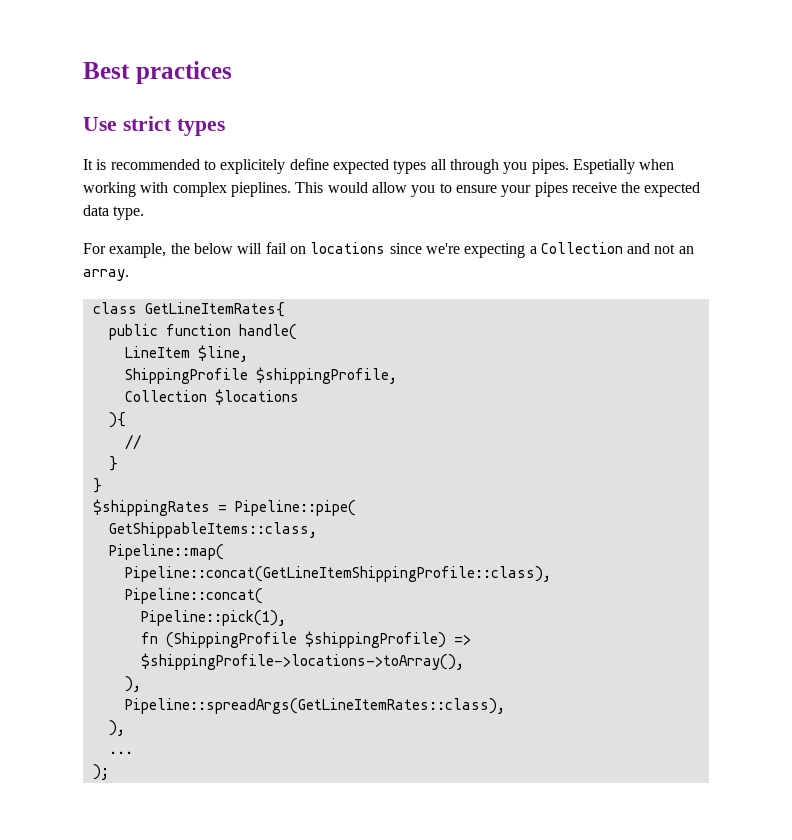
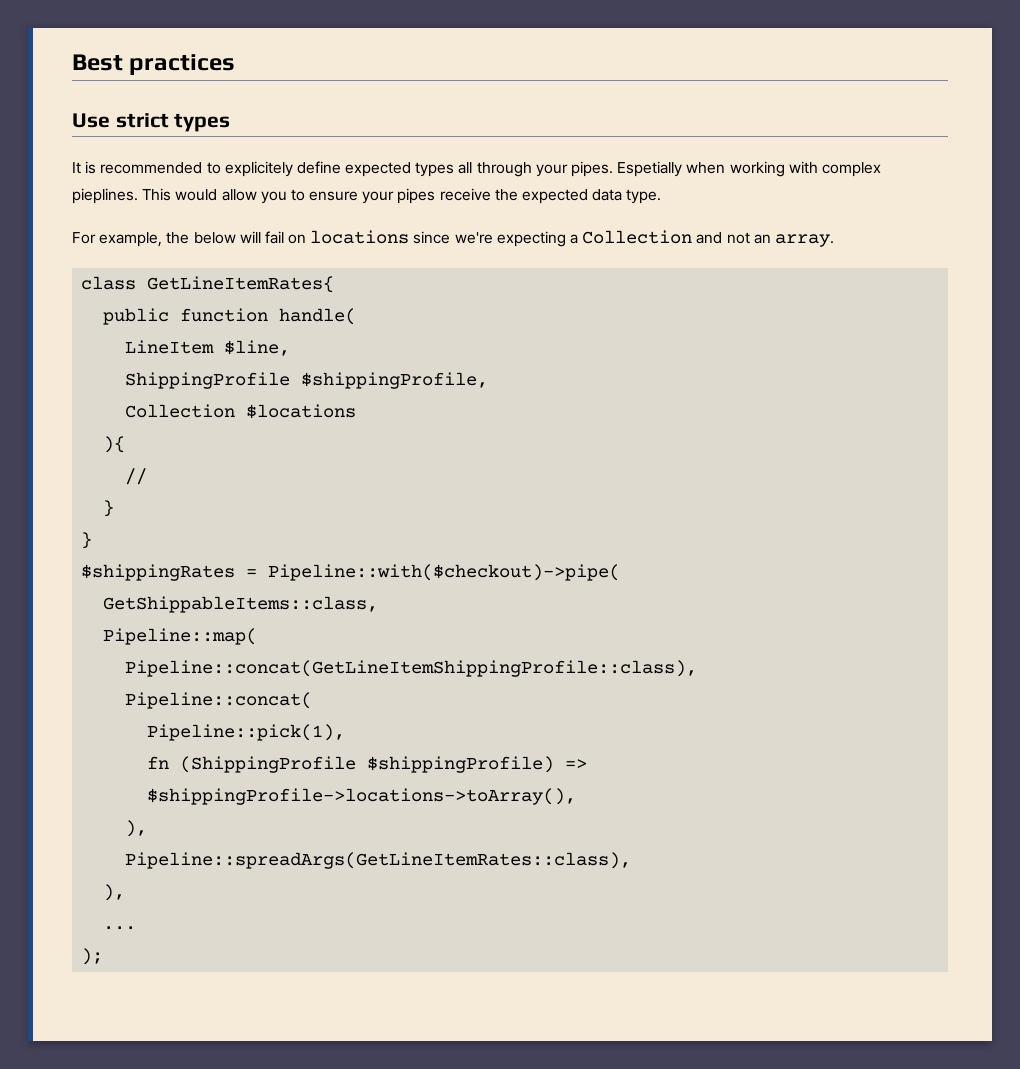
[503,162,528,174] you -> [535,164,568,177] your
[234,500,356,516] Pipeline::pipe( -> [268,564,621,581] Pipeline::with($checkout)->pipe(

